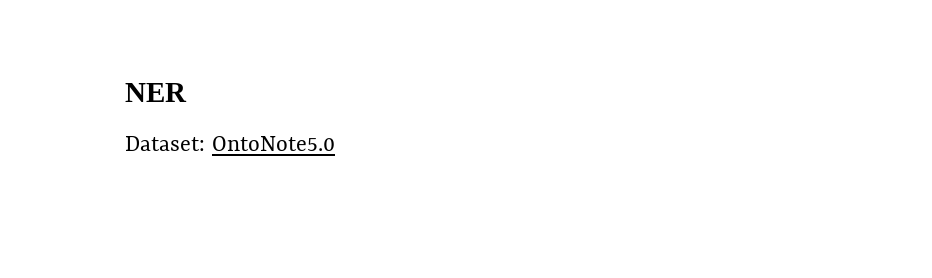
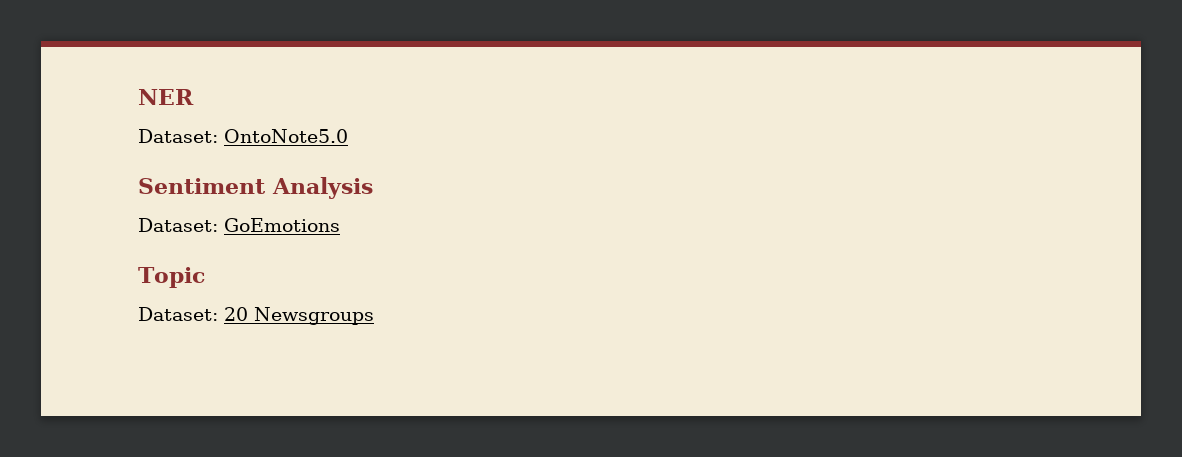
(335, 143) none -> [138,177,373,199] [138,218,340,232] [138,267,205,288] [138,307,374,325] // Sentiment Analysis // Dataset: GoEmotions // Topic // Dataset: 20 Newsgroups

